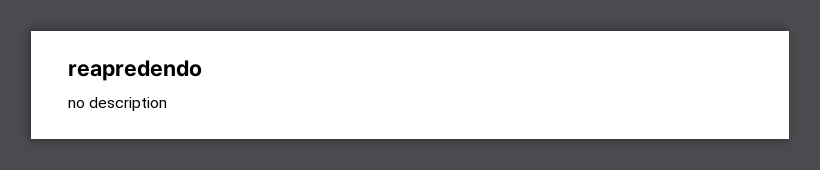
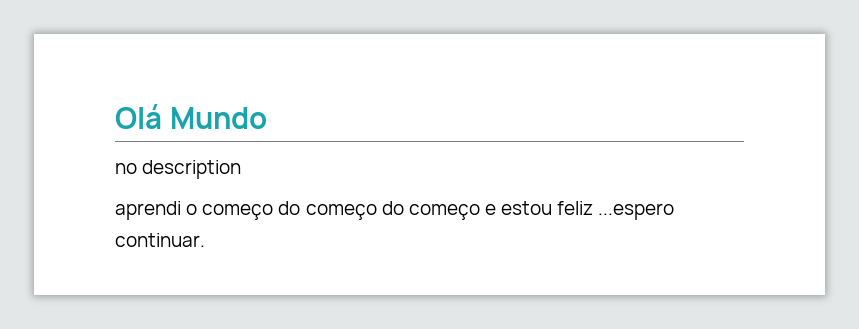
[68,60,202,81] reapredendo -> [115,104,267,129] Olá Mundo
(168, 104) none -> [115,201,675,220] [115,233,205,247] // aprendi o começo do começo do começo e estou feliz ...espero continuar.

